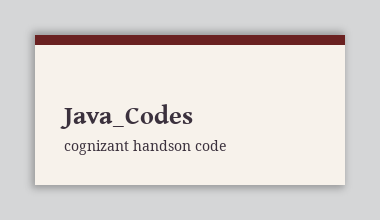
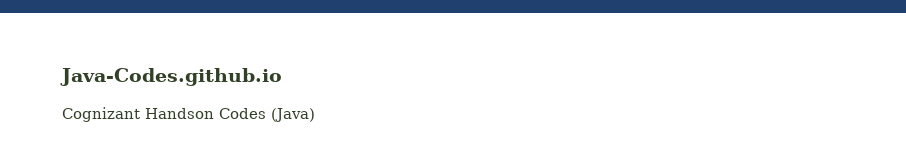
[60,104,193,129] [64,140,226,155] Java_Codes // cognizant handson code -> [60,68,282,86] [62,107,315,122] Java-Codes.github.io // Cognizant Handson Codes (Java)

